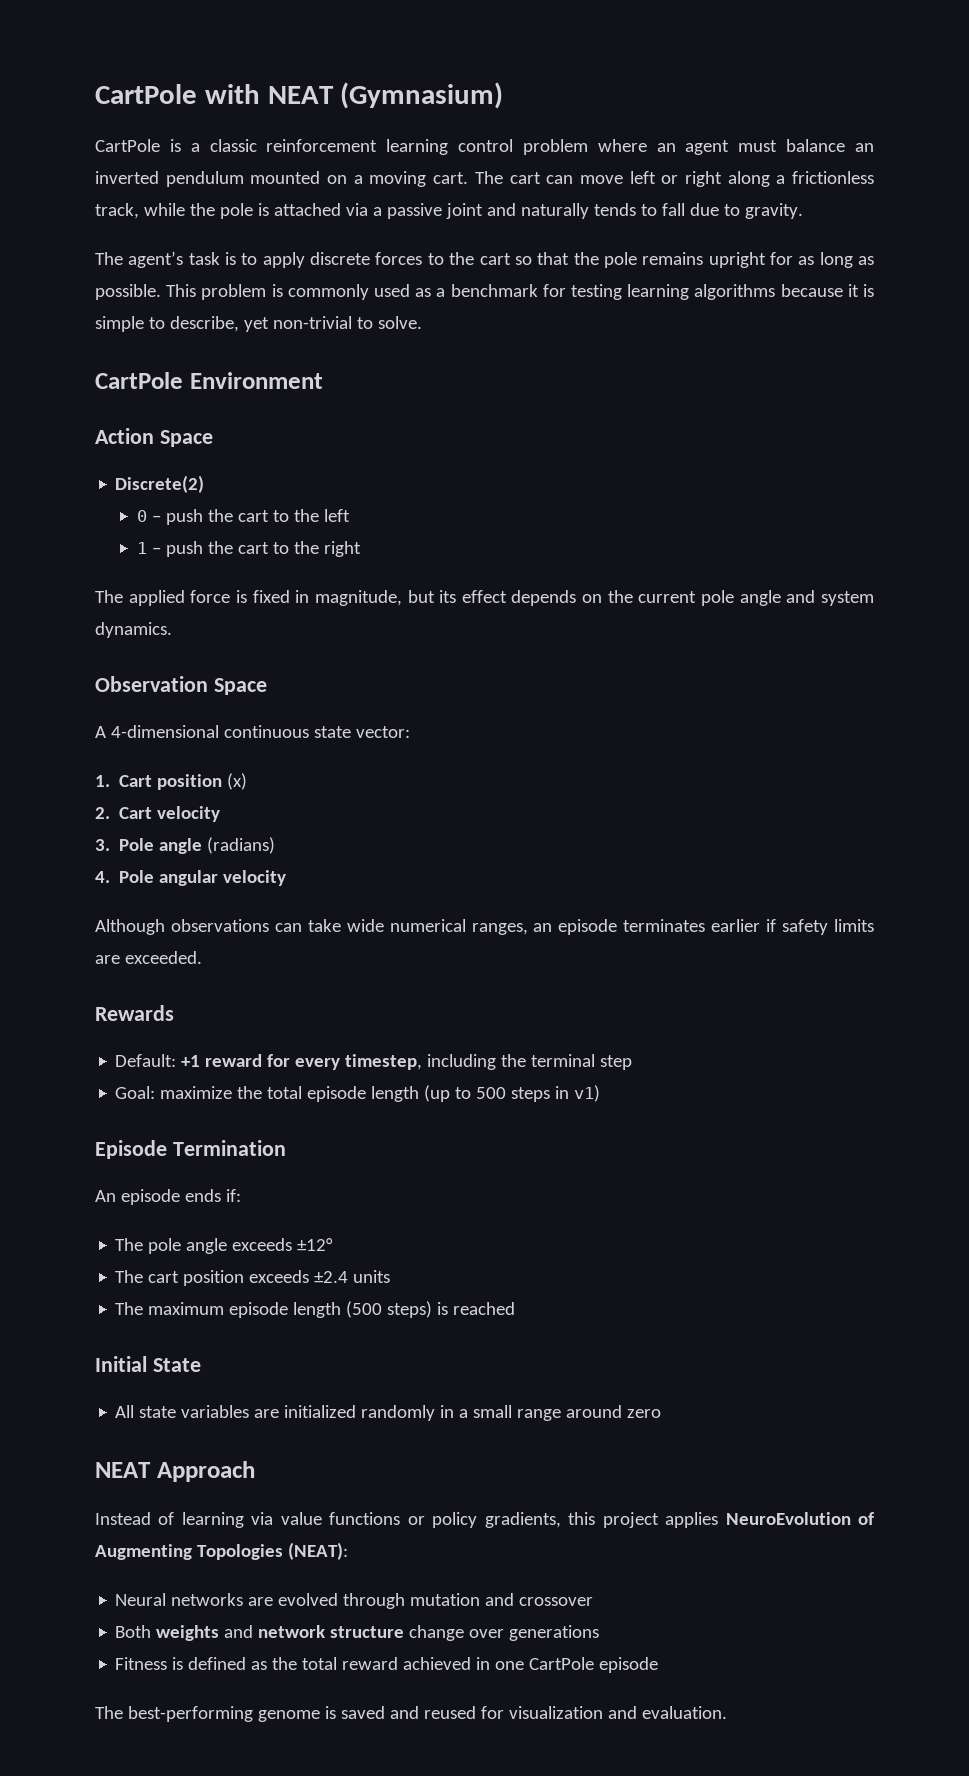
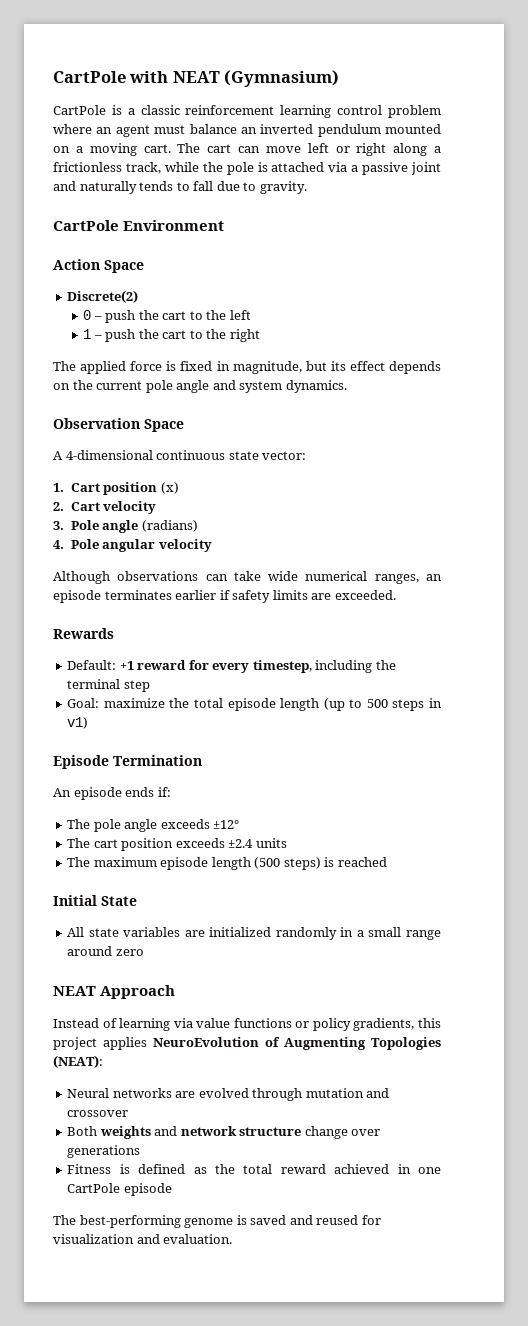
[95,251,875,268] [95,284,875,300] [95,316,422,332] // The agent’s task is to apply discrete forces to the cart so that the pole remains upright for as long as possible. This problem is commonly used as a benchmark for testing learning algorithms because it is simple to describe, yet non-trivial to solve. -> (307, 187) none

